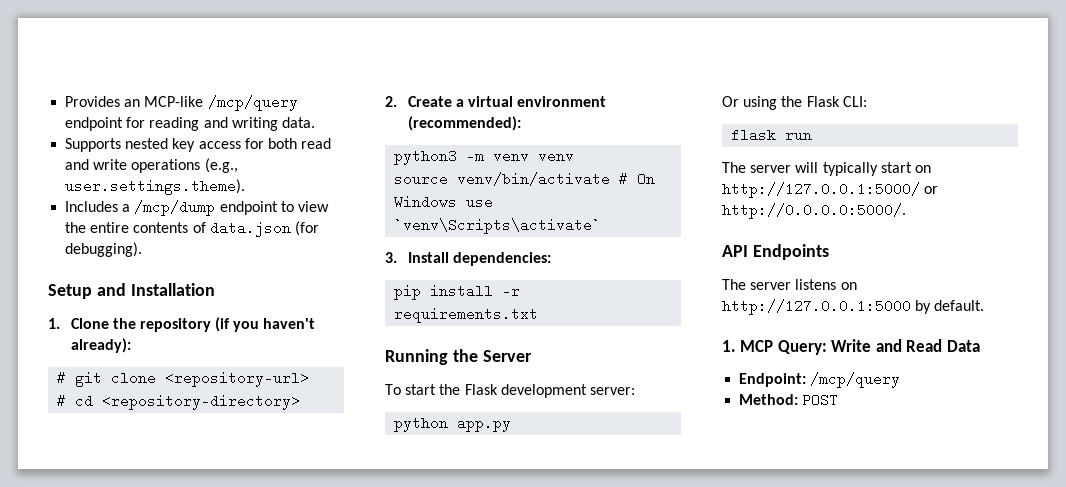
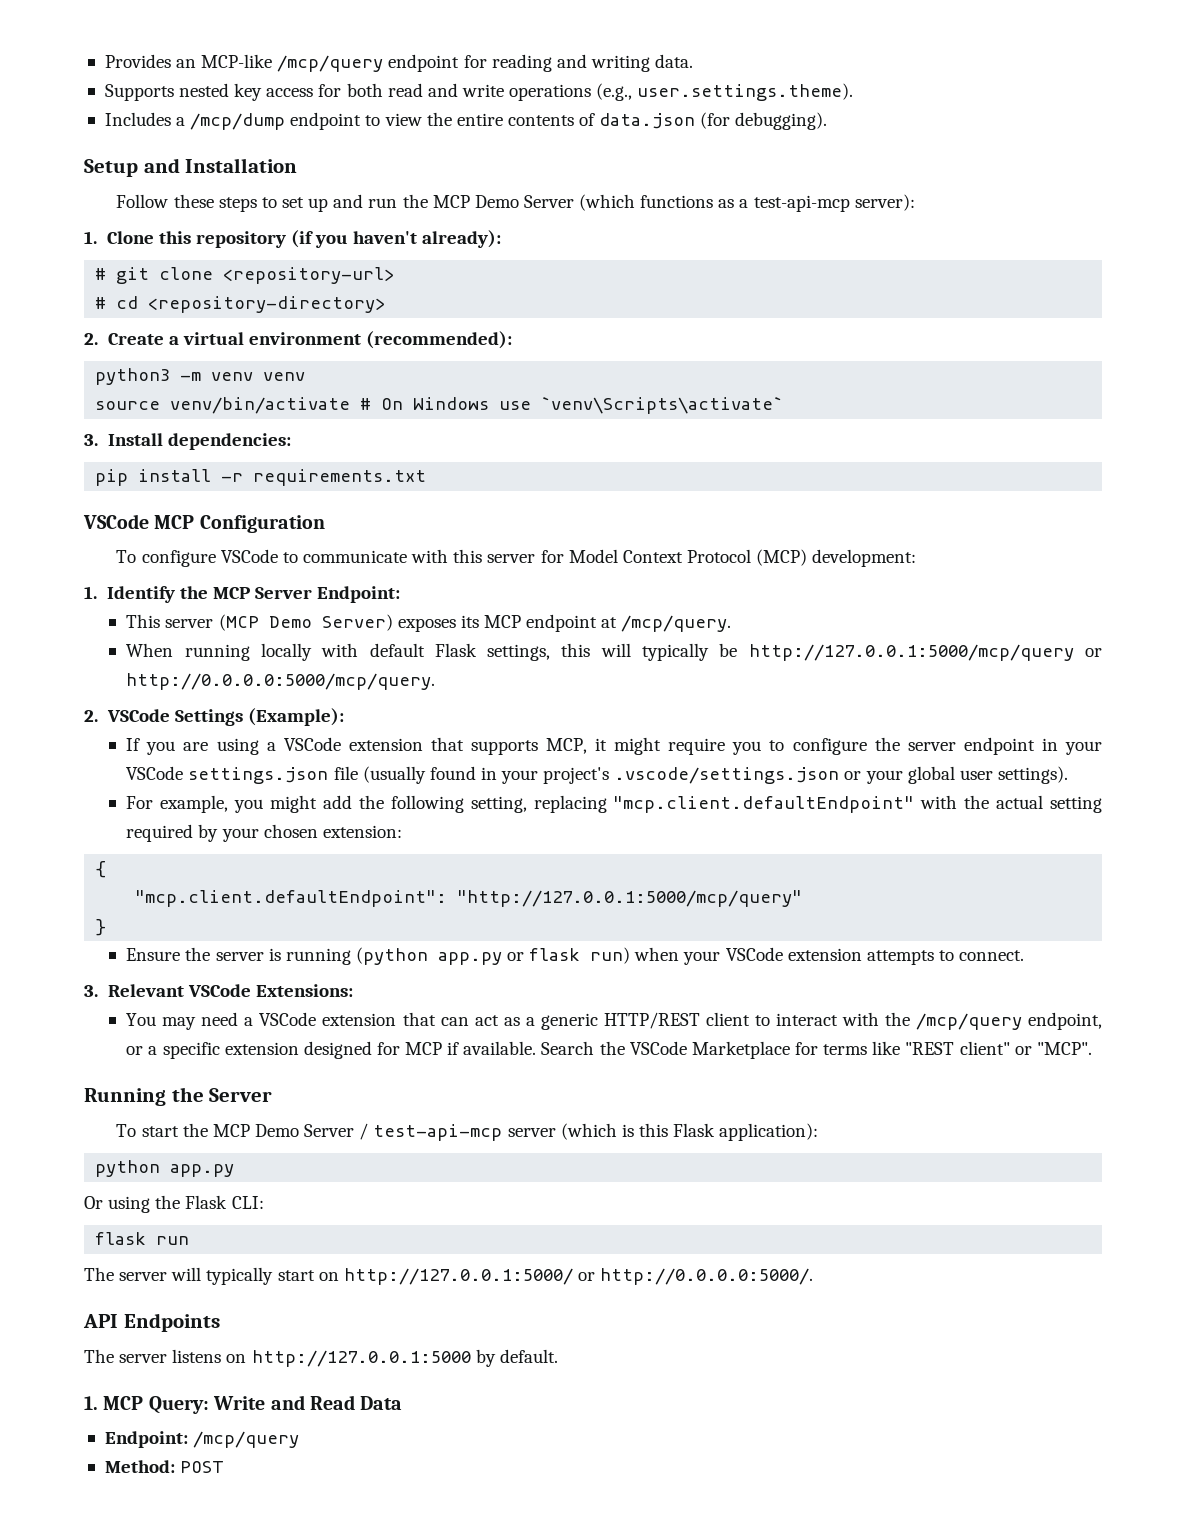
(215, 289) none -> [116,194,915,212] // Follow these steps to set up and run the MCP Demo Server (which functions as a test-api-mcp server):
[112,318,136,329] the -> [158,231,191,244] this
(539, 315) none -> [83,514,325,533] [116,549,917,567] [84,586,401,603] [126,614,732,632] [126,643,1102,661] [126,673,436,690] [84,708,344,726] [126,737,1102,755] [126,766,1068,784] [126,795,1102,813] [126,824,402,842] [95,861,107,878] [135,890,803,907] [95,919,107,936] [126,947,1025,965] [84,984,353,997] [126,1012,1102,1030] [126,1041,1092,1059] // VSCode MCP Configuration // To configure VSCode to communicate with this server for Model Context Protocol (MCP) development: // 1. Identify the MCP Server Endpoint: // This server (MCP Demo Server) exposes its MCP endpoint at /mcp/query. // When running locally with default Flask settings, this will typically be http://127.0.0.1:5000/mcp/query or http://0.0.0.0:5000/mcp/query. // 2. VSCode Settings (Example): // If you are using a VSCode extension that supports MCP, it might require you to configure the server endpoint in your VSCode settings.json file (usually found in your project's .vscode/settings.json or your global user settings). // For example, you might add the following setting, replacing "mcp.client.defaultEndpoint" with the actual setting required by your chosen extension: // { // "mcp.client.defaultEndpoint": "http://127.0.0.1:5000/mcp/query" // } // Ensure the server is running (python app.py or flask run) when your VSCode extension attempts to connect. // 3. Relevant VSCode Extensions: // You may need a VSCode extension that can act as a generic HTTP/REST client to interact with the /mcp/query endpoint, or a specific extension designed for MCP if available. Search the VSCode Marketplace for terms like "REST client" or "MCP".
[464,384,635,398] Flask development server: -> [212,1123,819,1141] MCP Demo Server / test-api-mcp server (which is this Flask application):

